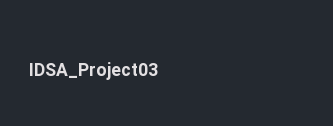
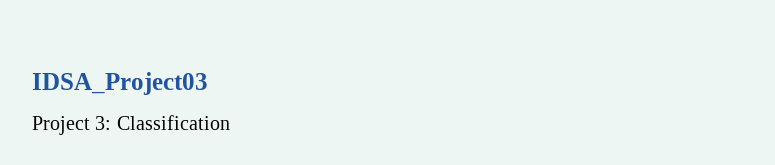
(158, 71) none -> [32,115,230,135] // Project 3: Classification

